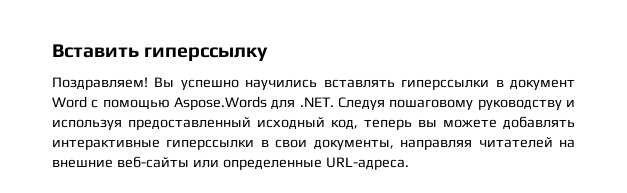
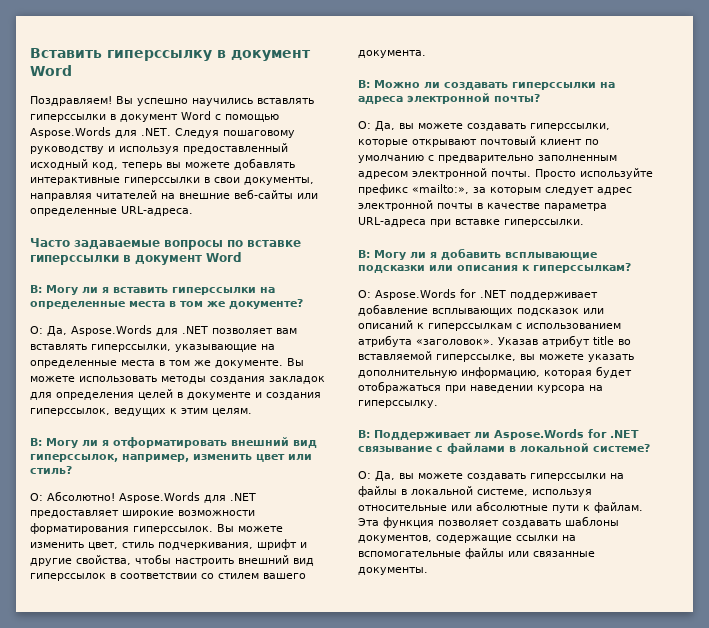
(269, 54) none -> [217,50,311,61] [30,65,72,76] в документ Word
(409, 163) none -> [30,238,301,250] [30,252,242,265] [30,285,275,295] [30,299,303,309] [30,325,297,336] [30,344,275,352] [30,358,304,368] [30,376,325,384] [30,389,321,400] [30,408,252,416] [30,437,317,448] [30,454,312,462] [30,466,72,474] [30,491,256,503] [30,510,255,518] [30,523,283,534] [30,539,307,550] [30,554,314,566] [30,573,306,581] [358,50,426,58] [358,80,615,90] [358,93,540,104] [358,121,610,131] [358,136,599,147] [358,155,617,163] [358,168,653,179] [358,184,632,195] [358,200,607,211] [358,217,584,227] [358,248,597,260] [358,263,631,273] [358,289,598,300] [358,304,604,316] [358,320,621,331] [358,335,631,347] [358,351,634,362] [358,366,632,378] [358,381,603,393] [358,400,438,408] [358,429,639,440] [358,443,650,454] [358,471,624,481] [358,486,592,497] [358,501,643,513] [358,516,619,528] [358,535,576,543] [358,548,595,559] [358,567,428,575] // Часто задаваемые вопросы по вставке гиперссылки в документ Word // В: Могу ли я вставить гиперссылки на определенные места в том же документе? // О: Да, Aspose.Words для .NET позволяет вам вставлять гиперссылки, указывающие на определенные места в том же документе. Вы можете использовать методы создания закладок для определения целей в документе и создания гиперссылок, ведущих к этим целям. // В: Могу ли я отформатировать внешний вид гиперссылок, например, изменить цвет или стиль? // О: Абсолютно! Aspose.Words для .NET предоставляет широкие возможности форматирования гиперссылок. Вы можете изменить цвет, стиль подчеркивания, шрифт и другие свойства, чтобы настроить внешний вид гиперссылок в соответствии со стилем вашего документа. // В: Можно ли создавать гиперссылки на адреса электронной почты? // О: Да, вы можете создавать гиперссылки, которые открывают почтовый клиент по умолчанию с предварительно заполненным адресом электронной почты. Просто используйте префикс «mailto:», за которым следует адрес электронной почты в качестве параметра URL-адреса при вставке гиперссылки. // В: Могу ли я добавить всплывающие подсказки или описания к гиперссылкам? // О: Aspose.Words for .NET поддерживает добавление всплывающих подсказок или описаний к гиперссылкам с использованием атрибута «заголовок». Указав атрибут title во вставляемой гиперссылке, вы можете указать дополнительную информацию, которая будет отображаться при наведении курсора на гиперссылку. // В: Поддерживает ли Aspose.Words for .NET связывание с файлами в локальной системе? // О: Да, вы можете создавать гиперссылки на файлы в локальной системе, используя относительные или абсолютные пути к файлам. Эта функция позволяет создавать шаблоны документов, содержащие ссылки на вспомогательные файлы или связанные документы.

